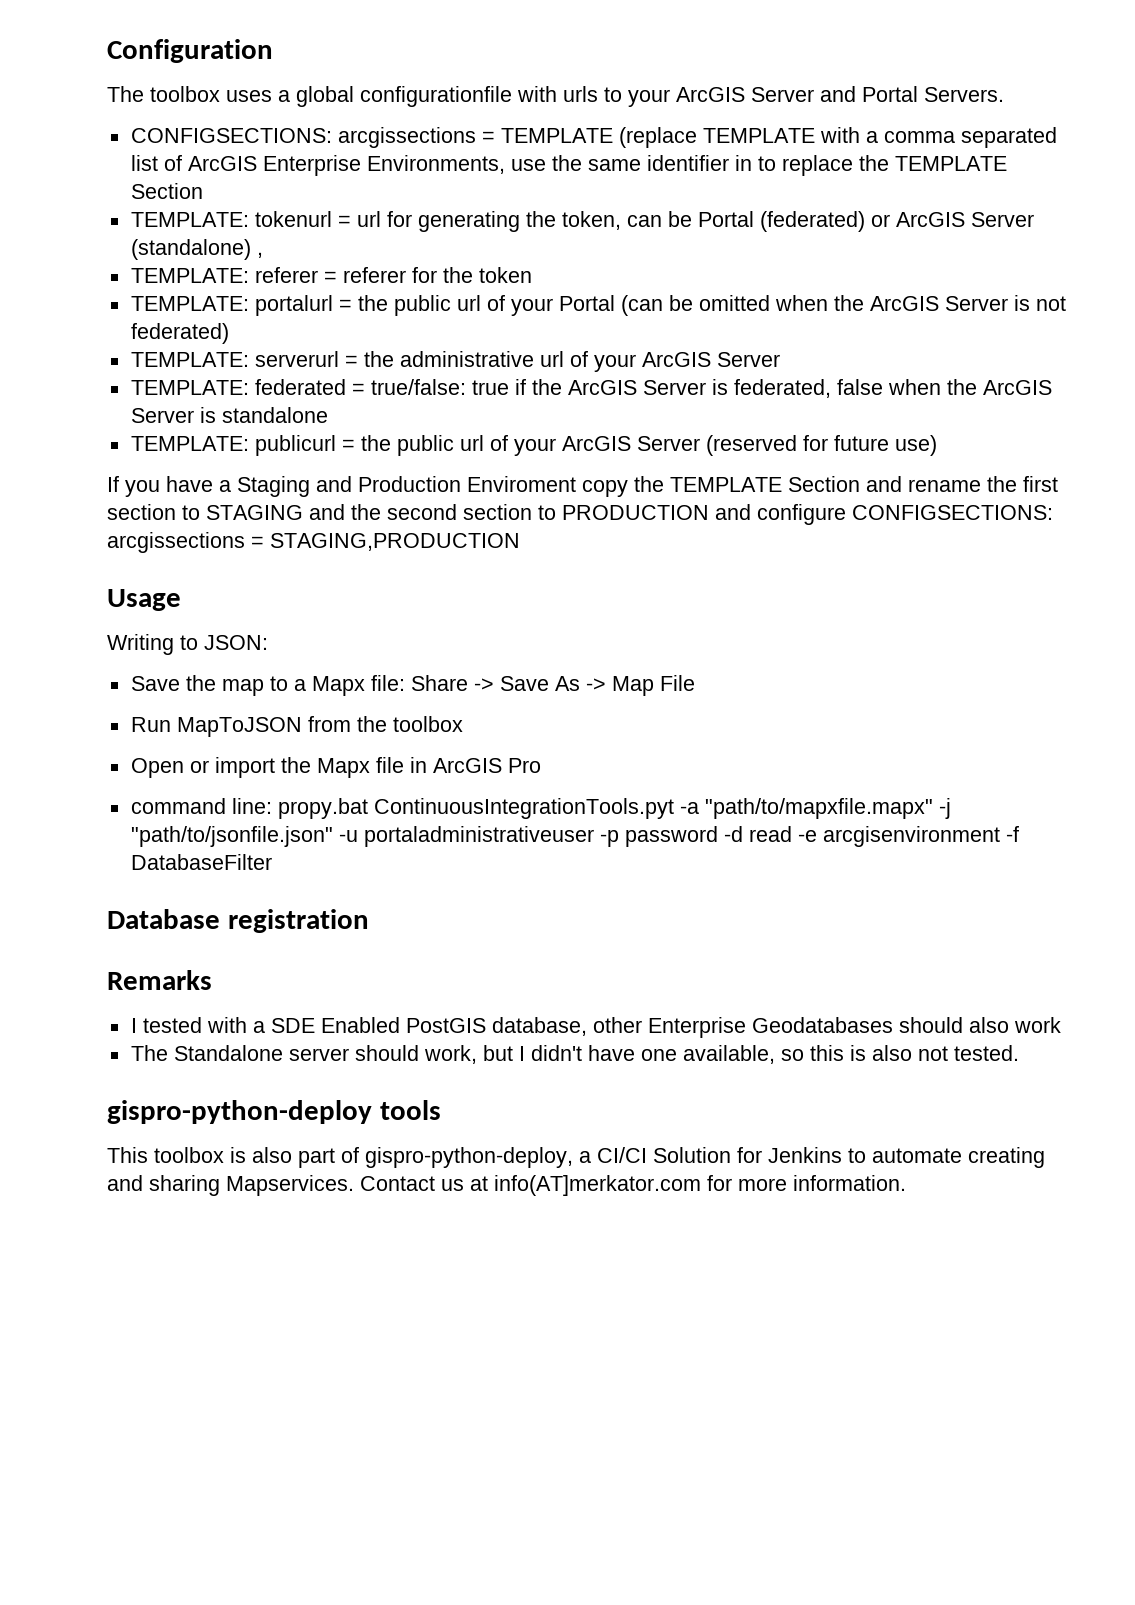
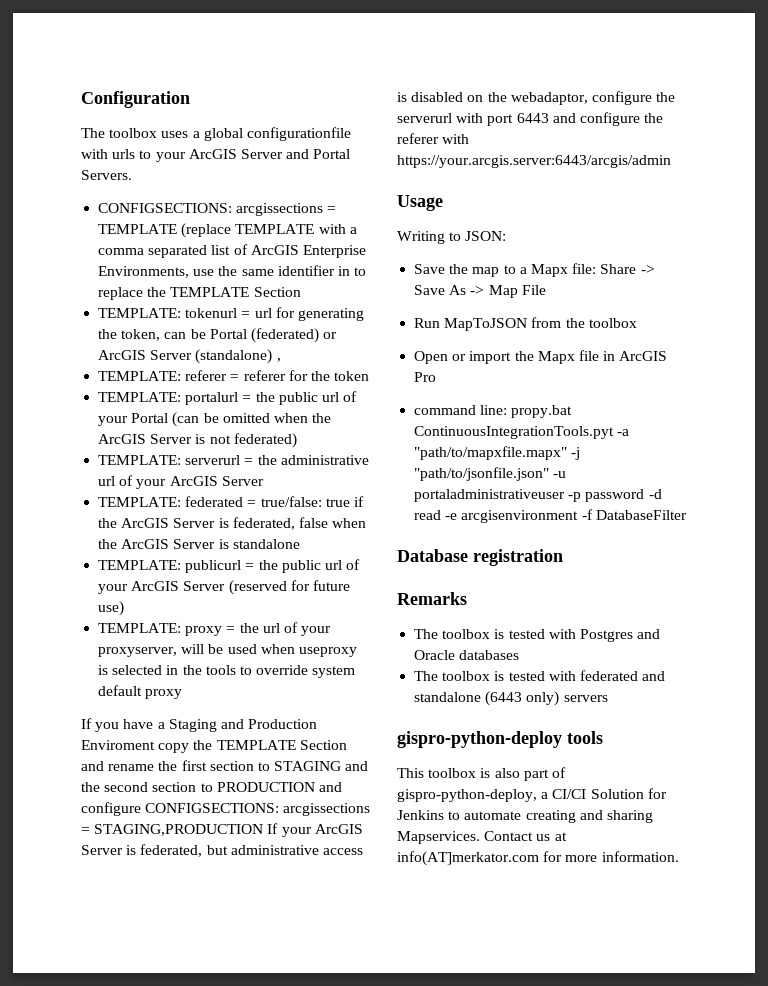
(937, 445) none -> [98,622,332,636] [98,644,357,657] [98,665,356,678] [98,685,183,699] // TEMPLATE: proxy = the url of your proxyserver, will be used when useproxy is selected in the tools to override system default proxy
(520, 542) none -> [267,823,363,837] [81,844,363,857] [397,91,676,105] [397,112,664,126] [397,133,470,144] [397,155,671,168] If your ArcGIS Server is federated, but administrative access is disabled on the webadaptor, configure the serverurl with port 6443 and configure the referer with https://your.arcgis.server:6443/arcgis/admin
[130,1017,1061,1038] [130,1045,1019,1064] I tested with a SDE Enabled PostGIS database, other Enterprise Geodatabases should also work // The Standalone server should work, but I didn't have one available, so this is also not tested. -> [414,629,661,642] [414,650,520,660] [414,670,666,681] [414,691,608,706] The toolbox is tested with Postgres and Oracle databases // The toolbox is tested with federated and standalone (6443 only) servers

